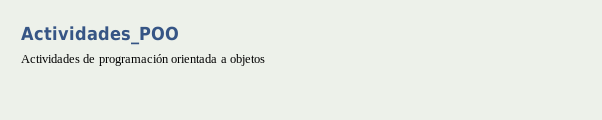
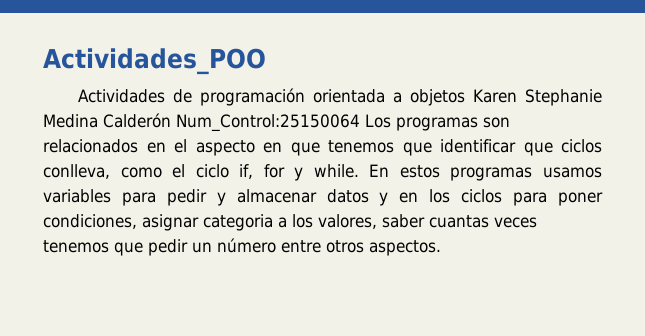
(265, 60) none -> [472,89,603,106] [43,113,510,132] [43,139,602,156] [43,164,603,181] [43,189,604,206] [43,214,537,231] [43,238,441,256] Karen Stephanie Medina Calderón Num_Control:25150064 Los programas son relacionados en el aspecto en que tenemos que identificar que ciclos conlleva, como el ciclo if, for y while. En estos programas usamos variables para pedir y almacenar datos y en los ciclos para poner condiciones, asignar categoria a los valores, saber cuantas veces tenemos que pedir un número entre otros aspectos.

